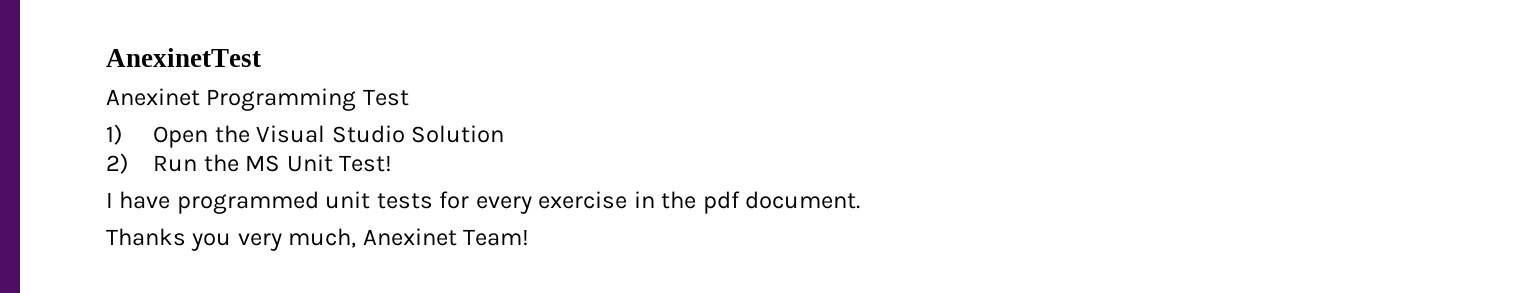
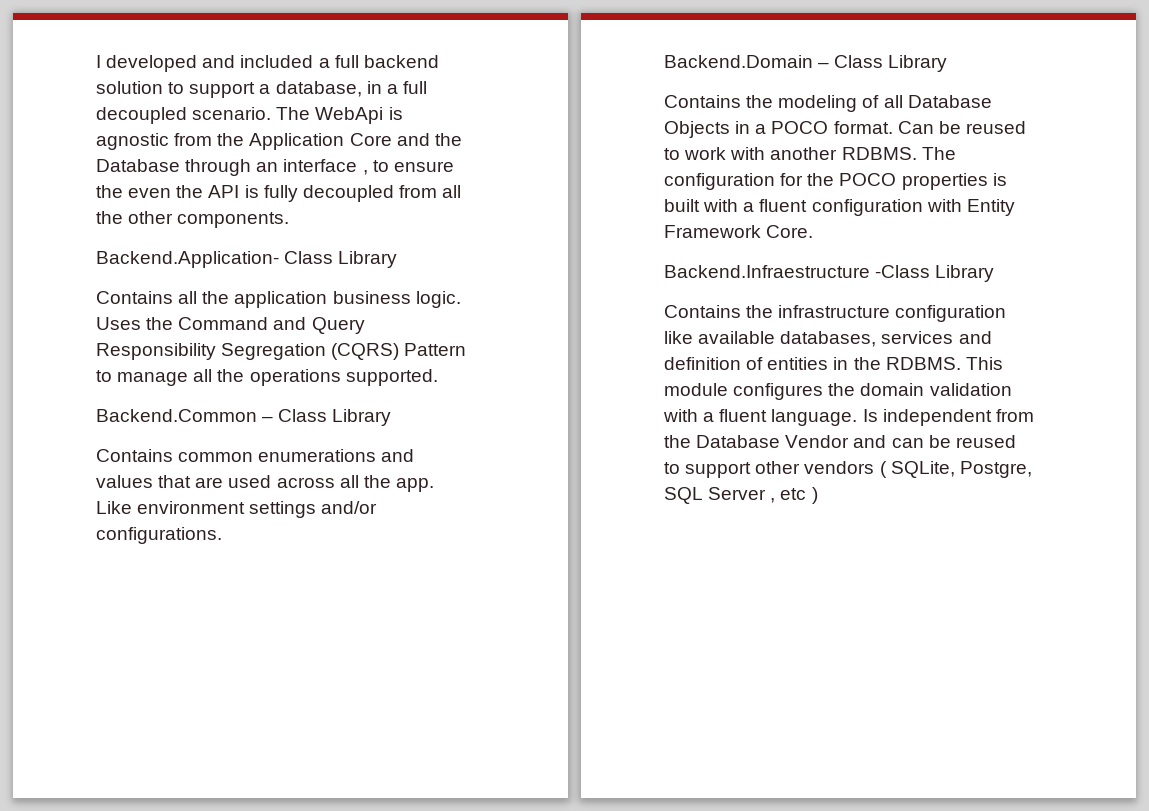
[106,48,261,67] [106,88,409,111] [106,124,505,148] [106,153,393,174] [106,191,861,214] [106,228,530,251] AnexinetTest // Anexinet Programming Test // 1) Open the Visual Studio Solution // 2) Run the MS Unit Test! // I have programmed unit tests for every exercise in the pdf document. // Thanks you very much, Anexinet Team! -> [96,55,439,72] [96,81,427,98] [96,107,403,124] [96,133,462,150] [96,159,454,176] [96,185,462,202] [96,211,290,228] [96,251,398,268] [96,291,461,308] [96,317,365,334] [96,343,467,360] [96,369,438,386] [96,409,392,426] [96,449,415,462] [96,475,434,492] [96,501,378,518] [96,527,222,544] [664,55,948,72] [664,95,992,112] [664,121,1026,138] [664,147,956,160] [664,173,1007,190] [664,199,1015,216] [664,225,814,238] [664,265,995,282] [664,305,1007,322] [664,331,992,347] [664,357,1003,370] [664,383,1012,400] [663,409,1034,426] [664,435,1016,448] [664,461,1032,478] [664,487,818,504] I developed and included a full backend solution to support a database, in a full decoupled scenario. The WebApi is agnostic from the Application Core and the Database through an interface , to ensure the even the API is fully decoupled from all the other components. // Backend.Application- Class Library // Contains all the application business logic. Uses the Command and Query Responsibility Segregation (CQRS) Pattern to manage all the operations supported. // Backend.Common – Class Library // Contains common enumerations and values that are used across all the app. Like environment settings and/or configurations. // Backend.Domain – Class Library // Contains the modeling of all Database Objects in a POCO format. Can be reused to work with another RDBMS. The configuration for the POCO properties is built with a fluent configuration with Entity Framework Core. // Backend.Infraestructure -Class Library // Contains the infrastructure configuration like available databases, services and definition of entities in the RDBMS. This module configures the domain validation with a fluent language. Is independent from the Database Vendor and can be reused to support other vendors ( SQLite, Postgre, SQL Server , etc )

